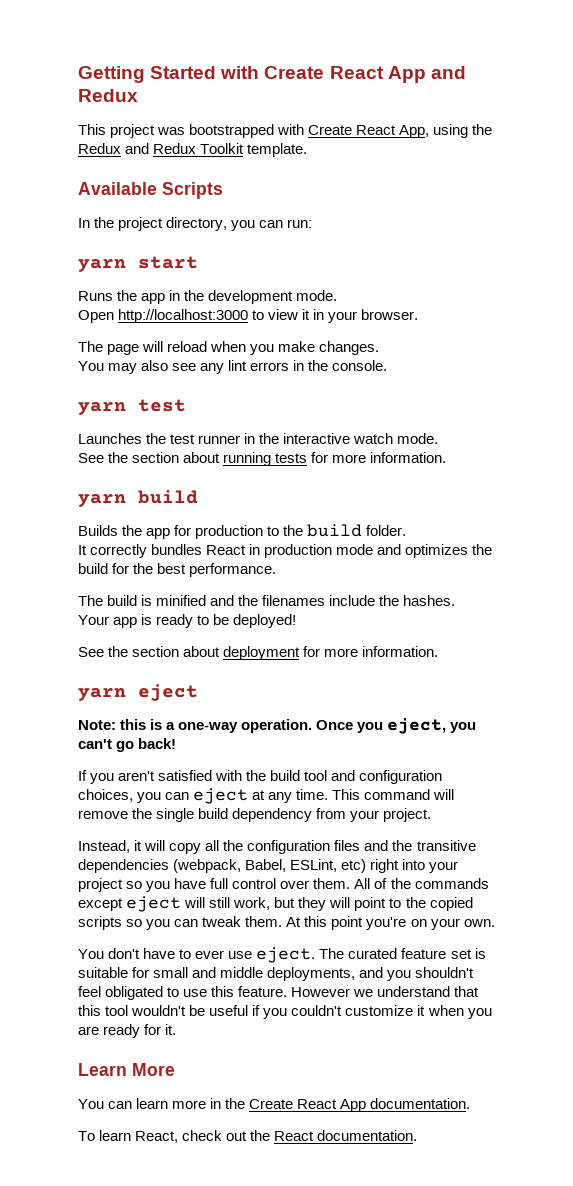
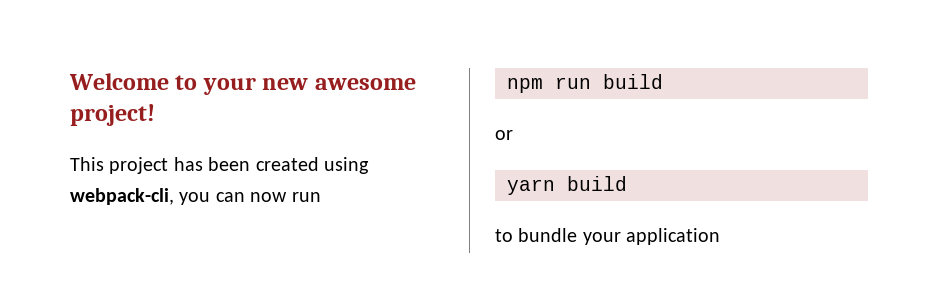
[78,66,466,83] [78,89,138,102] [78,124,493,138] [78,143,308,157] [78,182,223,199] [78,217,313,231] [78,256,198,272] [78,290,338,304] [78,309,419,323] [78,341,380,355] [78,360,388,374] [78,399,186,415] [78,433,439,444] [78,452,447,466] [78,490,198,507] [78,524,407,539] [78,544,493,558] [78,563,277,577] [78,595,456,606] [78,614,297,628] [78,646,439,660] [78,684,198,701] [78,718,477,734] [78,738,177,752] [78,770,443,784] [78,788,455,804] [78,808,432,822] [78,840,476,854] [78,859,459,873] [78,878,489,892] [78,896,473,912] [78,916,495,930] [78,947,486,963] [78,967,475,981] [78,986,480,1000] [78,1005,492,1019] [78,1024,177,1038] [78,1063,175,1076] [78,1098,471,1112] [78,1130,418,1143] Getting Started with Create React App and Redux // This project was bootstrapped with Create React App, using the Redux and Redux Toolkit template. // Available Scripts // In the project directory, you can run: // yarn start // Runs the app in the development mode. // Open http://localhost:3000 to view it in your browser. // The page will reload when you make changes. // You may also see any lint errors in the console. // yarn test // Launches the test runner in the interactive watch mode. // See the section about running tests for more information. // yarn build // Builds the app for production to the build folder. // It correctly bundles React in production mode and optimizes the build for the best performance. // The build is minified and the filenames include the hashes. // Your app is ready to be deployed! // See the section about deployment for more information. // yarn eject // Note: this is a one-way operation. Once you eject, you can't go back! // If you aren't satisfied with the build tool and configuration choices, you can eject at any time. This command will remove the single build dependency from your project. // Instead, it will copy all the configuration files and the transitive dependencies (webpack, Babel, ESLint, etc) right into your project so you have full control over them. All of the commands except eject will still work, but they will point to the copied scripts so you can tweak them. At this point you're on your own. // You don't have to ever use eject. The curated feature set is suitable for small and middle deployments, and you shouldn't feel obligated to use this feature. However we understand that this tool wouldn't be useful if you couldn't customize it when you are ready for it. // Learn More // You can learn more in the Create React App documentation. // To learn React, check out the React documentation. -> [69,73,416,95] [70,104,155,126] [70,157,369,174] [70,188,321,205] [507,74,663,93] [495,130,513,140] [507,176,627,195] [495,228,721,245] Welcome to your new awesome project! // This project has been created using webpack-cli, you can now run // npm run build // or // yarn build // to bundle your application

